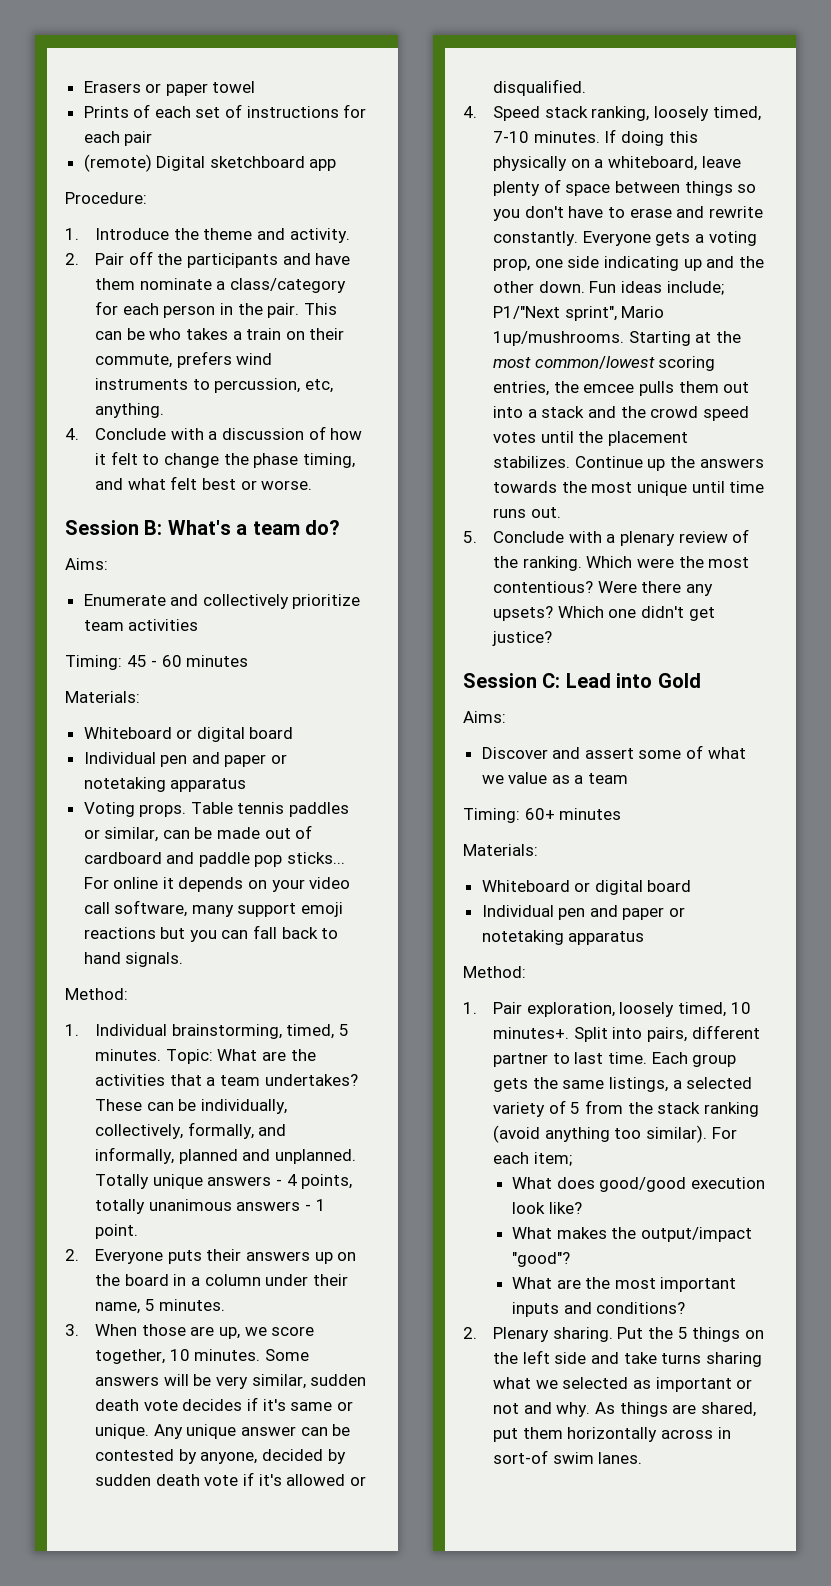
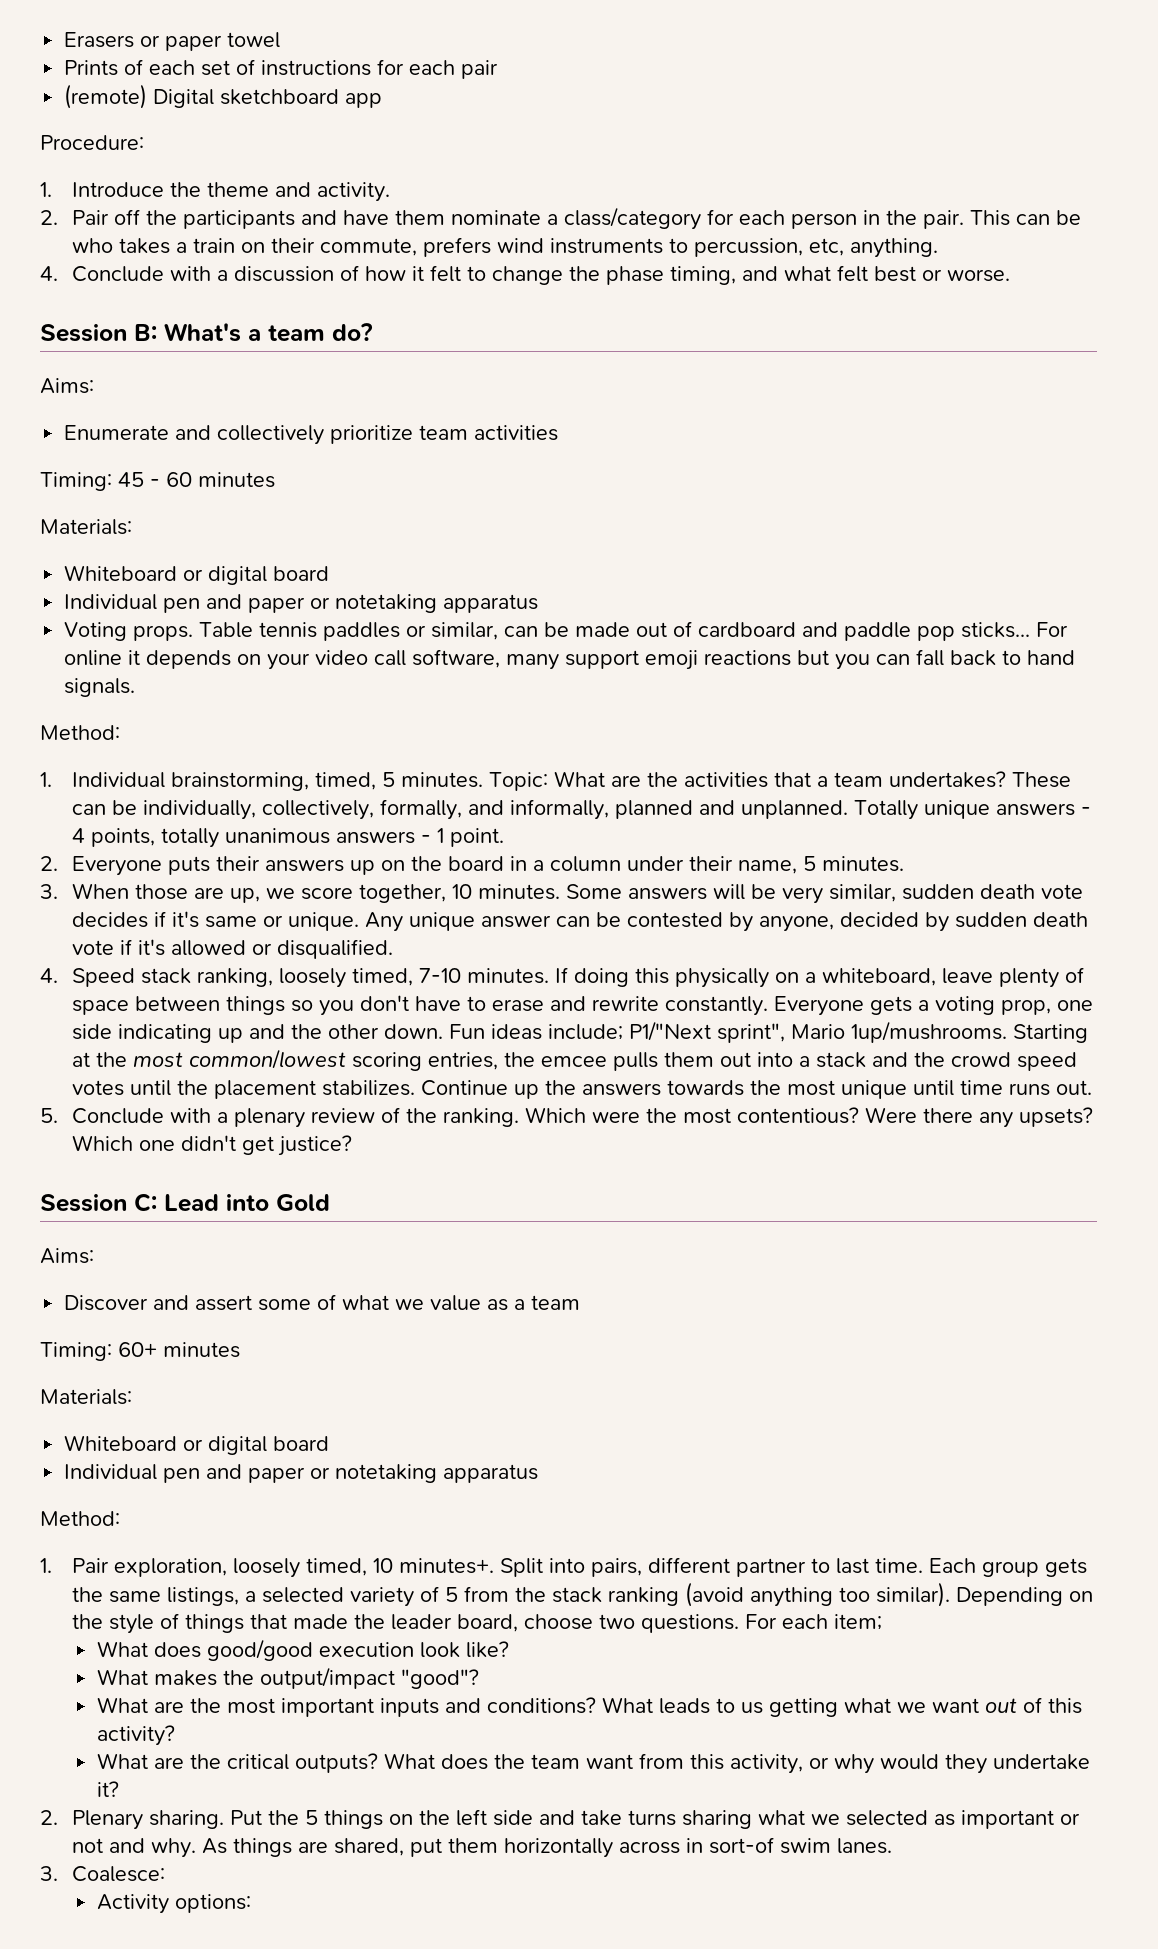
(708, 1134) none -> [956,1587,1094,1606] [72,1613,740,1634] Depending on the style of things that made the leader board, choose two questions.
(686, 1308) none -> [601,1697,1082,1717] [96,1725,175,1746] [96,1753,1090,1774] [96,1781,119,1797] What leads to us getting what we want out of this activity? // What are the critical outputs? What does the team want from this activity, or why would they undertake it?
(643, 1458) none -> [40,1866,166,1882] [96,1894,251,1914] // 3. Coalesce: // Activity options:

